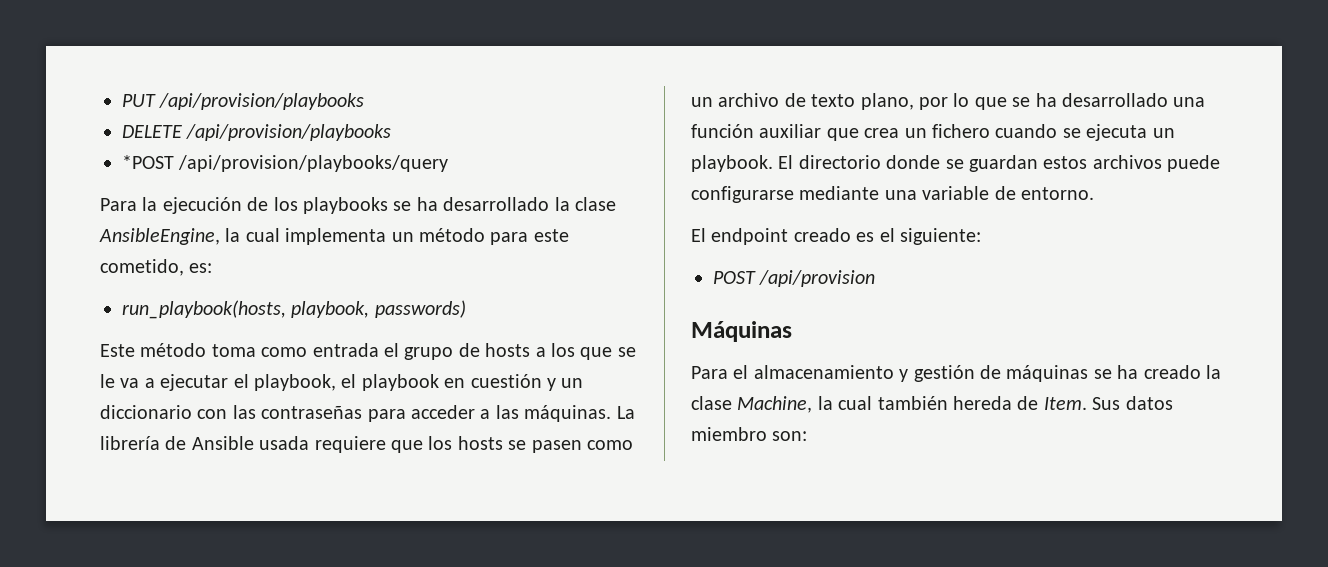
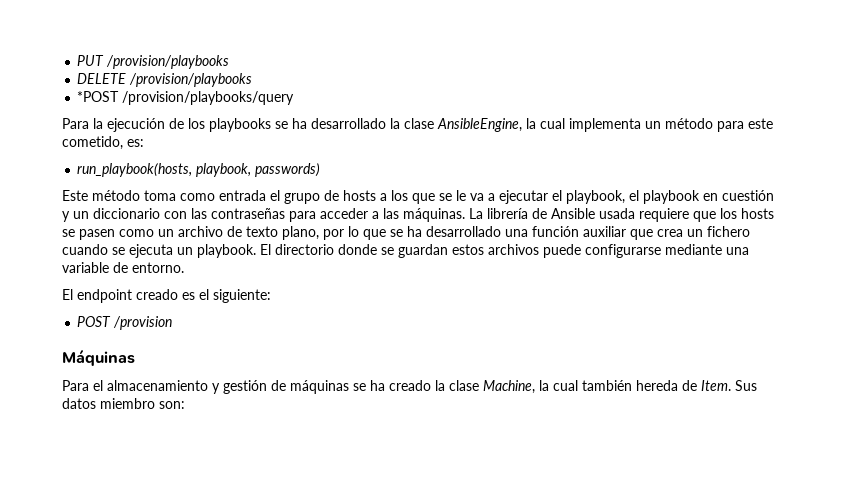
[159,93,365,110] /api/provision/playbooks -> [106,55,230,69] /provision/playbooks
[186,124,392,141] /api/provision/playbooks -> [129,73,253,87] /provision/playbooks
[178,155,449,172] /api/provision/playbooks/query -> [122,91,295,105] /provision/playbooks/query
[759,270,876,287] /api/provision -> [113,316,173,330] /provision

